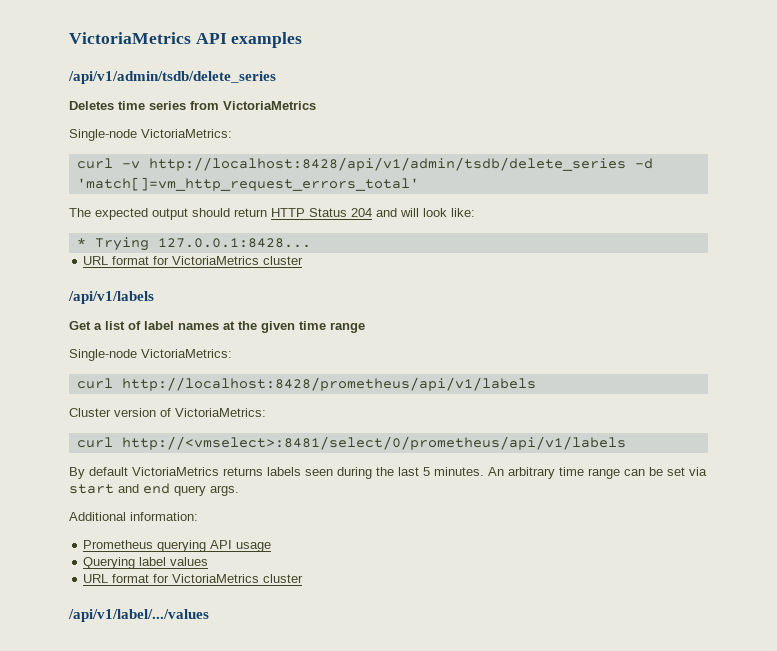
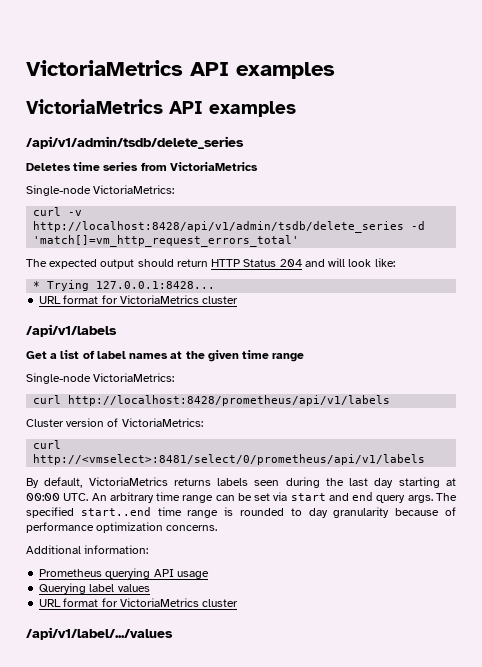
[69,32,303,48] VictoriaMetrics API examples -> [26,60,335,79] [26,99,296,117] VictoriaMetrics API examples // VictoriaMetrics API examples
[89,467,128,476] default -> [44,477,83,488] default,
[423,467,484,476] 5 minutes. -> [374,477,456,488] [26,493,89,501] day starting at 00:00 UTC.
(239, 490) none -> [435,493,457,501] [26,507,457,518] [26,522,218,533] The specified start..end time range is rounded to day granularity because of performance optimization concerns.

